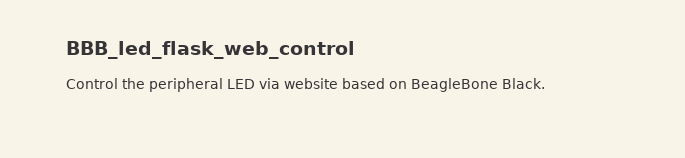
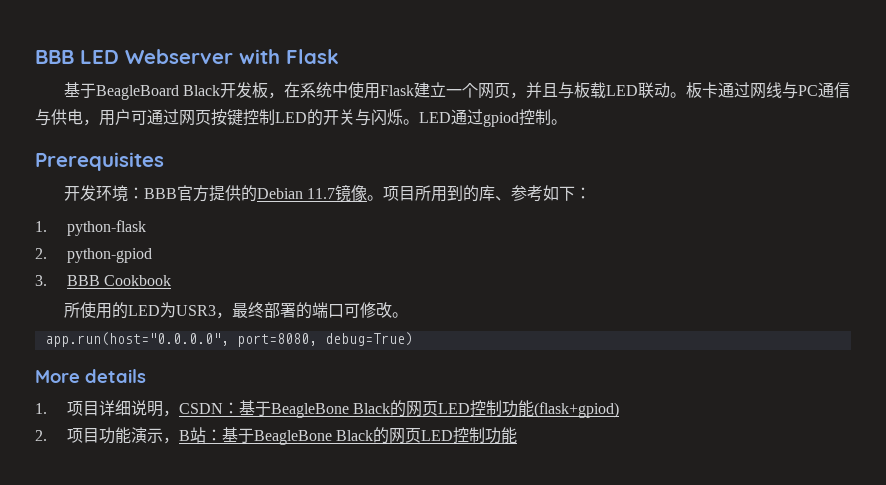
[66,41,355,59] [66,78,545,92] BBB_led_flask_web_control // Control the peripheral LED via website based on BeagleBone Black. -> [35,49,339,64] [63,82,851,100] [35,109,567,127] [35,152,164,171] [63,184,592,202] [35,220,146,236] [35,248,152,263] [35,275,172,286] [63,302,408,319] [44,332,413,347] [35,369,146,383] [35,400,620,418] [35,427,518,445] BBB LED Webserver with Flask // 基于BeagleBoard Black开发板，在系统中使用Flask建立一个网页，并且与板载LED联动。板卡通过网线与PC通信与供电，用户可通过网页按键控制LED的开关与闪烁。LED通过gpiod控制。 // Prerequisites // 开发环境：BBB官方提供的Debian 11.7镜像。项目所用到的库、参考如下： // 1. python-flask // 2. python-gpiod // 3. BBB Cookbook // 所使用的LED为USR3，最终部署的端口可修改。 // app.run(host="0.0.0.0", port=8080, debug=True) // More details // 1.项目详细说明，CSDN：基于BeagleBone Black的网页LED控制功能(flask+gpiod) // 2.项目功能演示，B站：基于BeagleBone Black的网页LED控制功能

